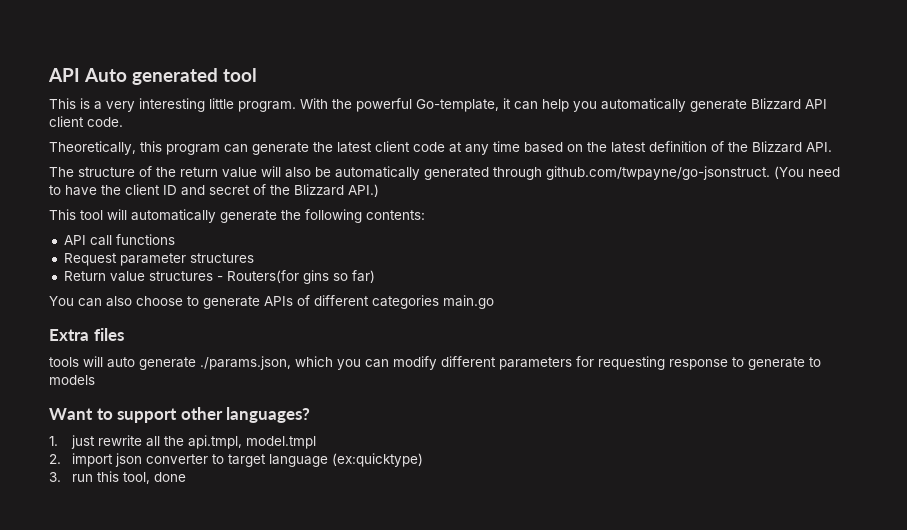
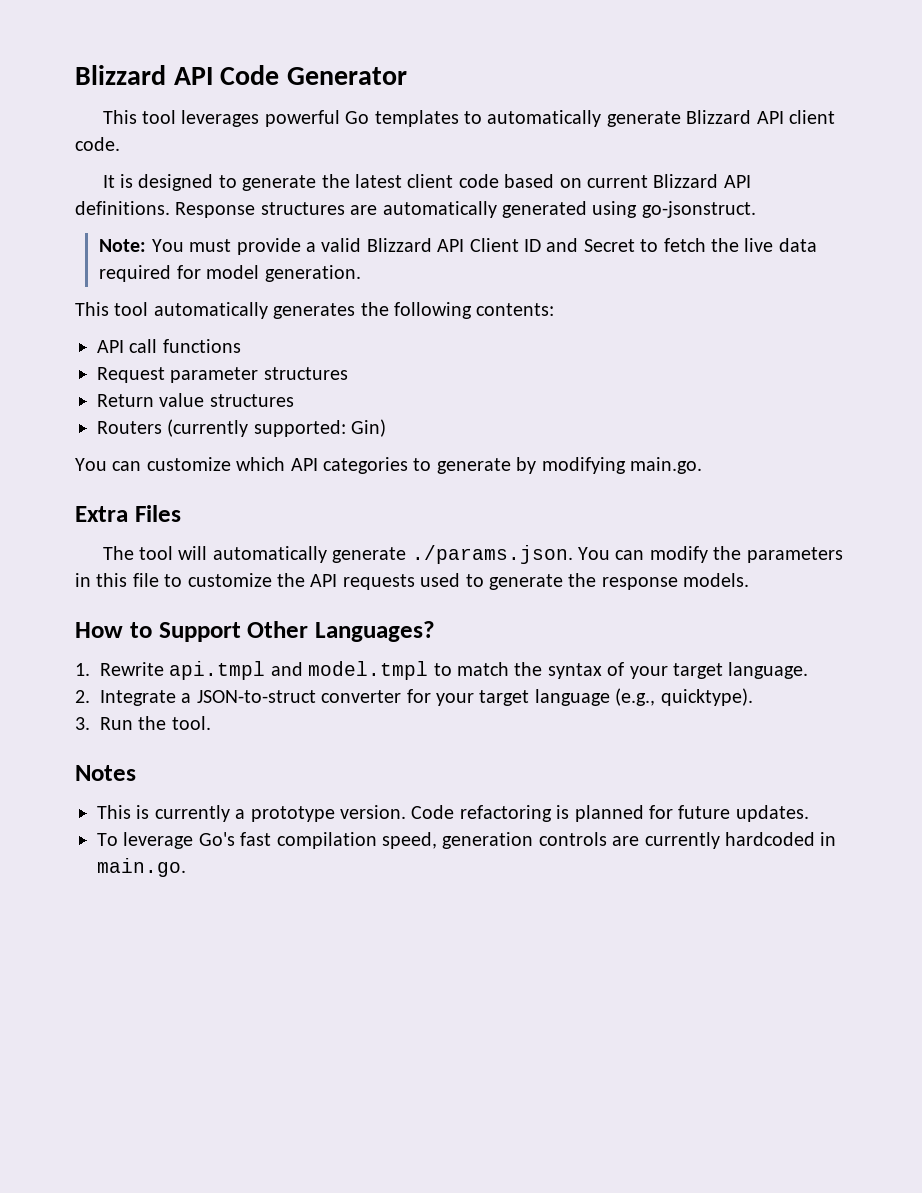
[48,68,258,85] [49,98,597,112] API Auto generated tool // This is a very interesting little program. With the powerful Go-template, it can help you -> [75,65,407,85] [102,110,482,127] Blizzard API Code Generator // This tool leverages powerful Go templates to
[49,141,248,155] Theoretically, this program can -> [102,174,237,191] It is designed to
[449,141,832,155] [49,166,840,180] [49,184,379,197] [49,209,277,223] at any time based on the latest definition of the Blizzard API. // The structure of the return value will also be automatically generated through github.com/twpayne/go-jsonstruct. (You need to have the client ID and secret of the Blizzard API.) // This tool will automatically generate -> [504,174,751,188] [75,201,756,218] [99,238,817,255] [99,265,361,282] [75,302,356,319] based on current Blizzard API definitions. Response structures are automatically generated using go-jsonstruct. // Note: You must provide a valid Blizzard API Client ID and Secret to fetch the live data required for model generation. // This tool automatically generates
[216,270,375,284] [49,295,494,309] [49,328,124,341] [49,356,821,370] [49,375,95,385] [49,407,311,423] [49,435,316,449] [49,453,423,467] [49,471,186,484] - Routers(for gins so far) // You can also choose to generate APIs of different categories main.go // Extra files // tools will auto generate ./params.json, which you can modify different parameters for requesting response to generate to models // Want to support other languages? // 1. just rewrite all the api.tmpl, model.tmpl // 2. import json converter to target language (ex:quicktype) // 3. run this tool, done -> [97,419,387,437] [75,457,702,474] [75,505,181,522] [102,545,843,564] [75,573,750,590] [75,621,435,642] [75,661,809,680] [75,688,753,706] [75,716,211,730] [75,765,136,781] [97,805,809,822] [97,832,837,849] [97,858,186,877] // Routers (currently supported: Gin) // You can customize which API categories to generate by modifying main.go. // Extra Files // The tool will automatically generate ./params.json. You can modify the parameters in this file to customize the API requests used to generate the response models. // How to Support Other Languages? // 1. Rewrite api.tmpl and model.tmpl to match the syntax of your target language. // 2. Integrate a JSON-to-struct converter for your target language (e.g., quicktype). // 3. Run the tool. // Notes // This is currently a prototype version. Code refactoring is planned for future updates. // To leverage Go's fast compilation speed, generation controls are currently hardcoded in main.go.

